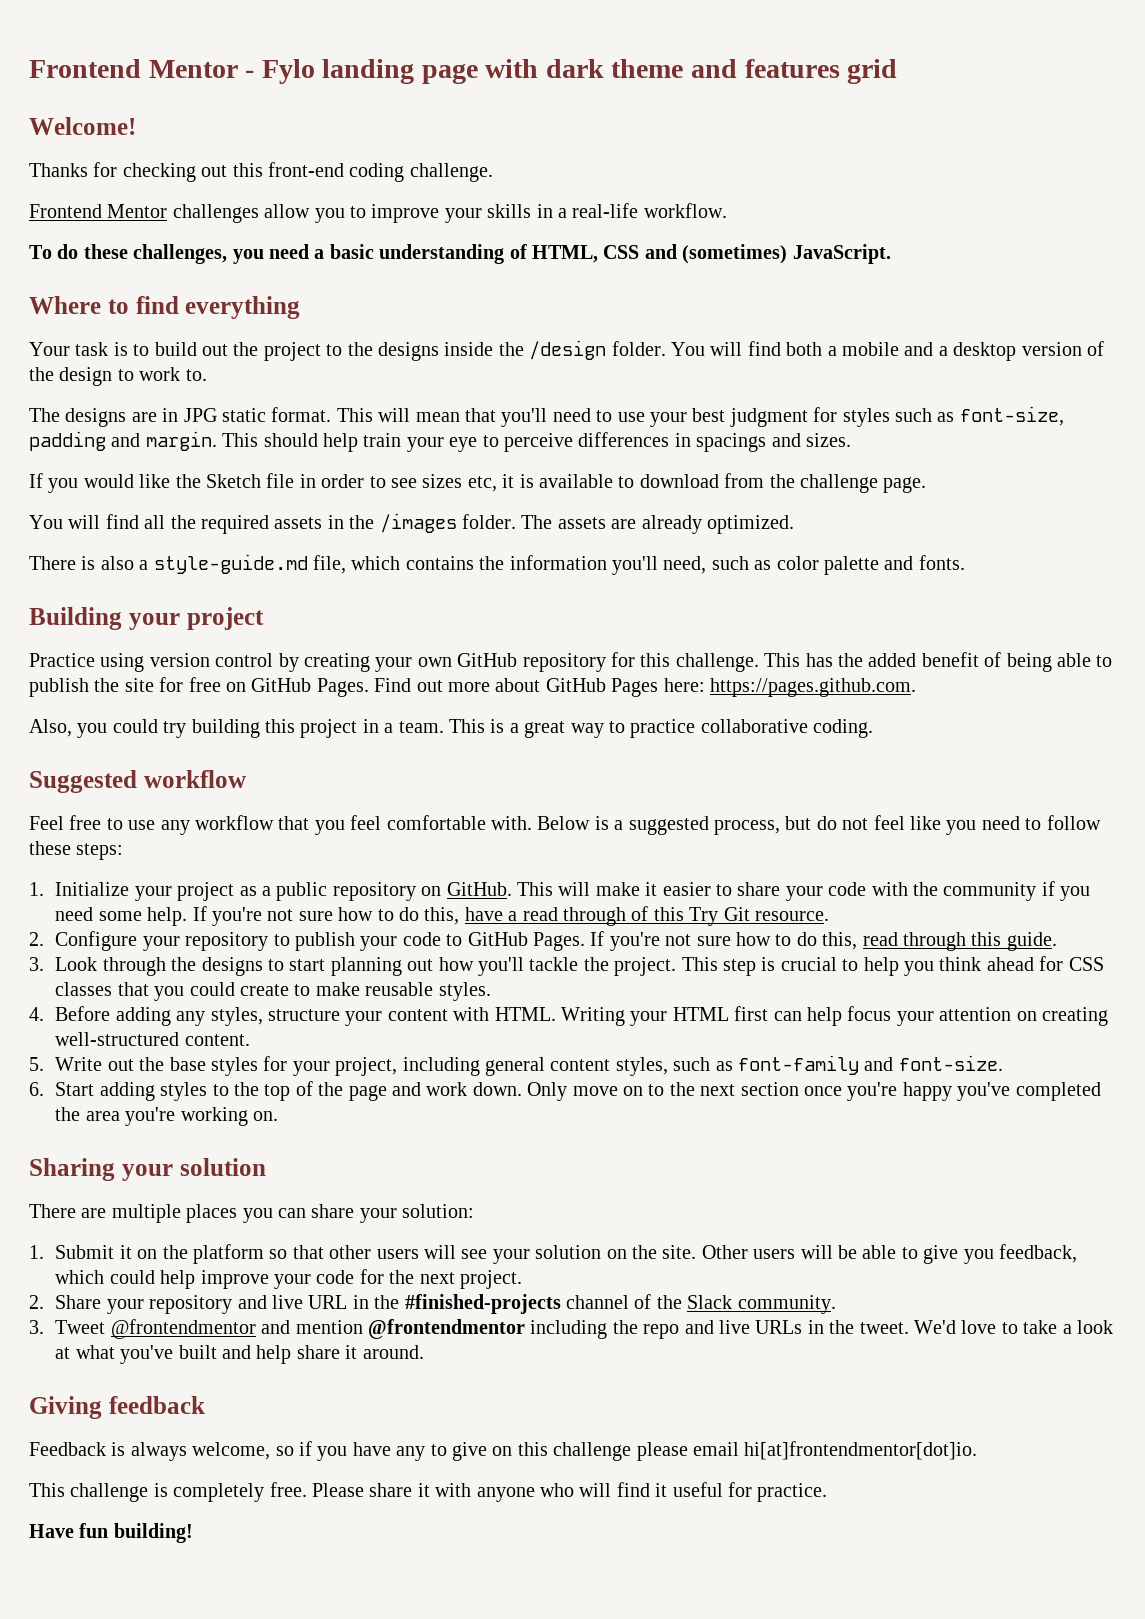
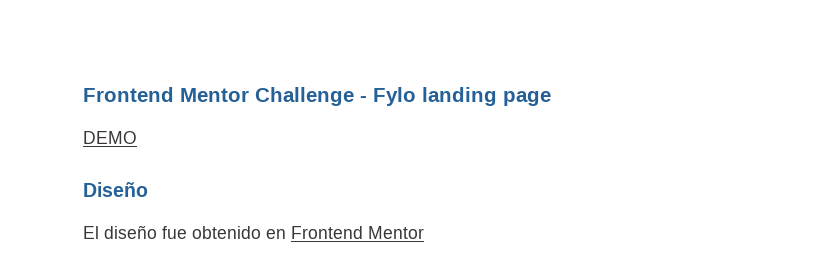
[29,59,238,78] Frontend Mentor -> [83,87,354,106] Frontend Mentor Challenge
[485,59,898,84] [29,117,136,135] [29,162,493,182] [29,203,727,223] [29,244,891,264] [29,296,301,319] [29,340,1104,361] [29,367,207,386] [29,406,1064,427] [29,431,851,452] [29,473,927,493] [29,513,794,534] [29,554,965,575] [29,607,264,630] [29,652,1113,672] [29,677,916,697] [29,719,874,738] [29,770,246,793] [29,815,1101,835] [29,841,124,860] [29,881,1091,901] [55,906,829,926] [29,931,1057,951] [29,956,1104,976] [55,982,491,1001] [29,1006,1108,1026] [55,1032,250,1046] [29,1055,1003,1076] [29,1081,1101,1101] [55,1107,278,1126] [29,1158,266,1181] [29,1204,475,1223] [29,1244,1077,1264] [55,1269,522,1289] [29,1294,836,1314] [29,1319,1113,1339] [55,1345,424,1364] [29,1396,205,1419] [29,1441,978,1461] [29,1482,828,1502] [29,1523,193,1543] with dark theme and features grid // Welcome! // Thanks for checking out this front-end coding challenge. // Frontend Mentor challenges allow you to improve your skills in a real-life workflow. // To do these challenges, you need a basic understanding of HTML, CSS and (sometimes) JavaScript. // Where to find everything // Your task is to build out the project to the designs inside the /design folder. You will find both a mobile and a desktop version of the design to work to. // The designs are in JPG static format. This will mean that you'll need to use your best judgment for styles such as font-size, padding and margin. This should help train your eye to perceive differences in spacings and sizes. // If you would like the Sketch file in order to see sizes etc, it is available to download from the challenge page. // You will find all the required assets in the /images folder. The assets are already optimized. // There is also a style-guide.md file, which contains the information you'll need, such as color palette and fonts. // Building your project // Practice using version control by creating your own GitHub repository for this challenge. This has the added benefit of being able to publish the site for free on GitHub Pages. Find out more about GitHub Pages here: https://pages.github.com. // Also, you could try building this project in a team. This is a great way to practice collaborative coding. // Suggested workflow // Feel free to use any workflow that you feel comfortable with. Below is a suggested process, but do not feel like you need to follow these steps: // 1. Initialize your project as a public repository on GitHub. This will make it easier to share your code with the community if you need some help. If you're not sure how to do this, have a read through of this Try Git resource. // 2. Configure your repository to publish your code to GitHub Pages. If you're not sure how to do this, read through this guide. // 3. Look through the designs to start planning out how you'll tackle the project. This step is crucial to help you think ahead for CSS classes that you could create to make reusable styles. // 4. Before adding any styles, structure your content with HTML. Writing your HTML first can help focus your attention on creating well-structured content. // 5. Write out the base styles for your project, including general content styles, such as font-family and font-size. // 6. Start adding styles to the top of the page and work down. Only move on to the next section once you're happy you've completed the area you're working on. // Sharing your solution // There are multiple places you can share your solution: // 1. Submit it on the platform so that other users will see your solution on the site. Other users will be able to give you feedback, which could help improve your code for the next project. // 2. Share your repository and live URL in the #finished-projects channel of the Slack community. // 3. Tweet @frontendmentor and mention @frontendmentor including the repo and live URLs in the tweet. We'd love to take a look at what you've built and help share it around. // Giving feedback // Feedback is always welcome, so if you have any to give on this challenge please email hi[at]frontendmentor[dot]io. // This challenge is completely free. Please share it with anyone who will find it useful for practice. // Have fun building! -> [83,131,137,144] [83,182,148,197] [83,225,424,239] // DEMO // Diseño // El diseño fue obtenido en Frontend Mentor

